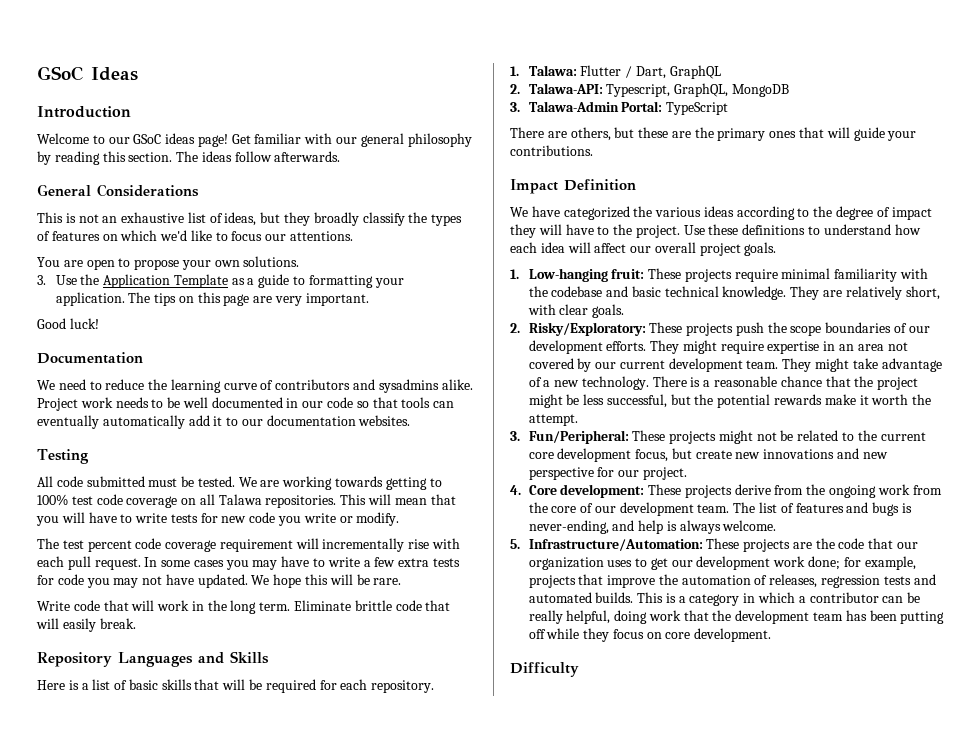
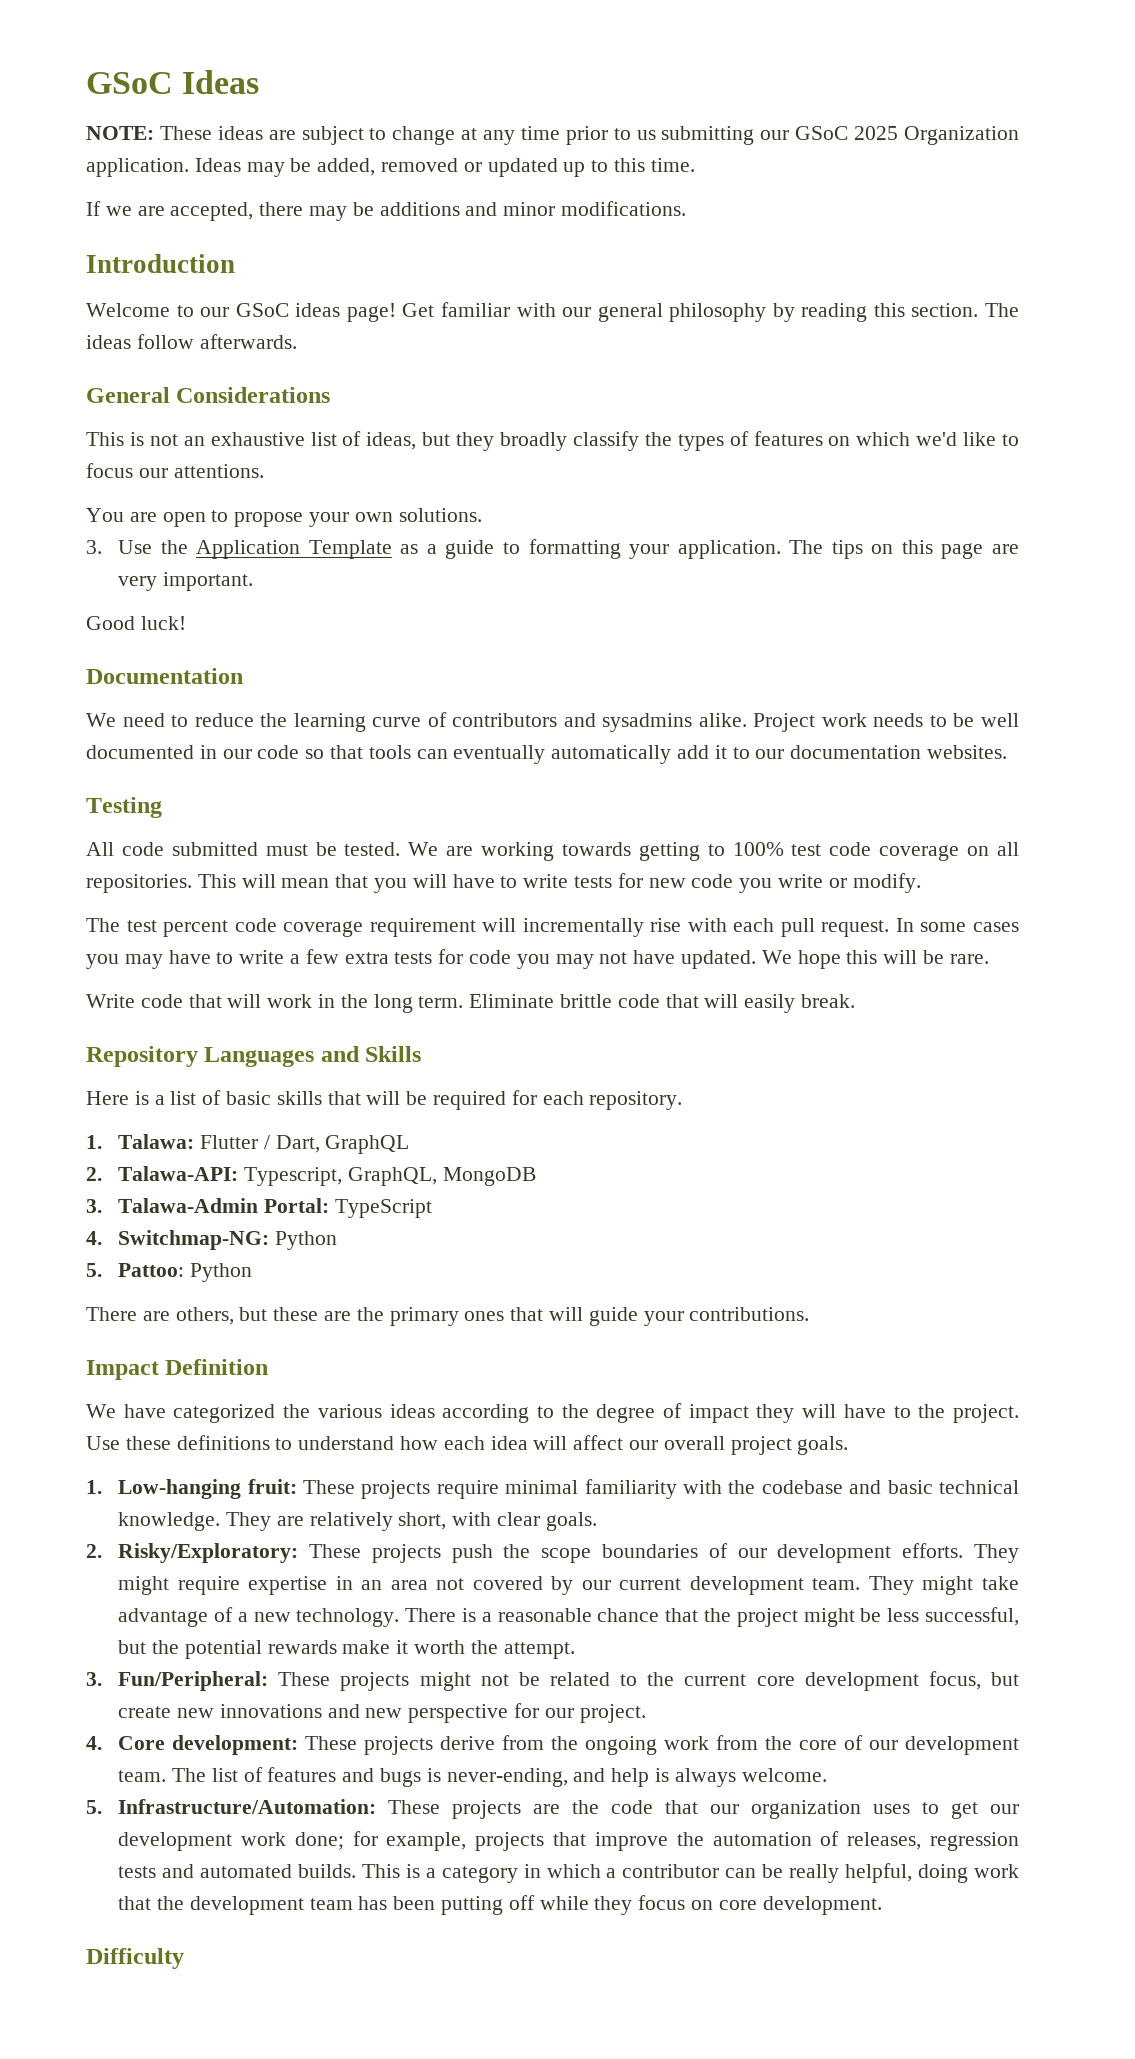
(138, 74) none -> [86,126,1019,145] [86,158,695,177] [86,201,687,221] // NOTE: These ideas are subject to change at any time prior to us submitting our GSoC 2025 Organization application. Ideas may be added, removed or updated up to this time. // If we are accepted, there may be additions and minor modifications.
[218,494,262,505] Talawa -> (1019, 849) none
(729, 108) none -> [86,1230,337,1250] [86,1263,252,1282] // 4. Switchmap-NG: Python // 5. Pattoo: Python

